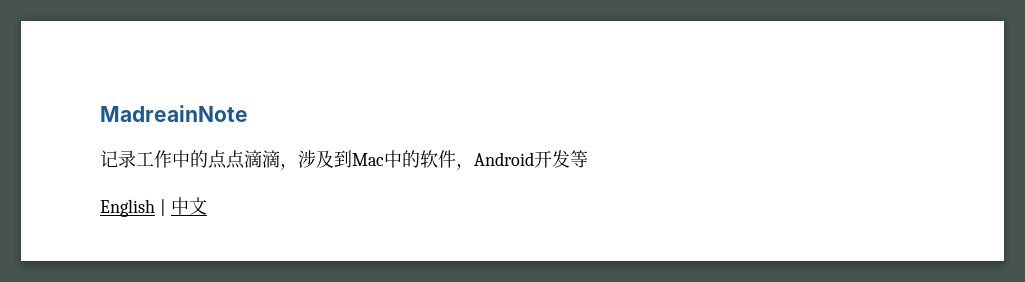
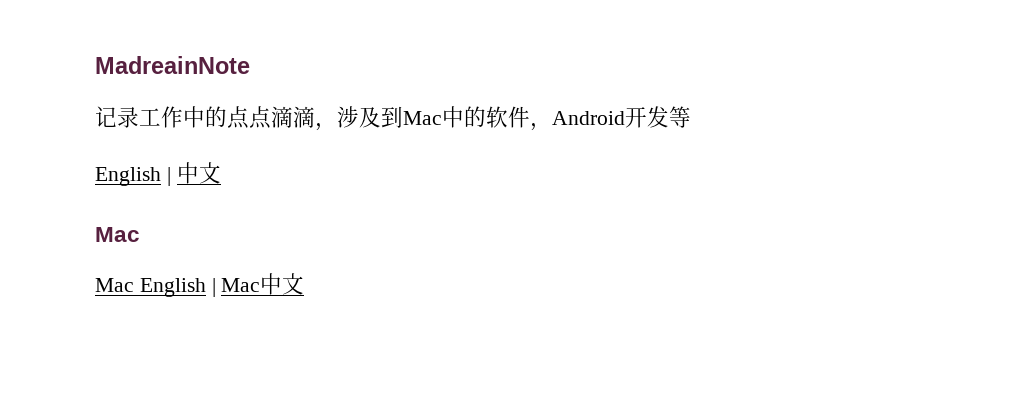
(207, 206) none -> [95,227,140,242] [95,273,305,297] // Mac // Mac English | Mac中文

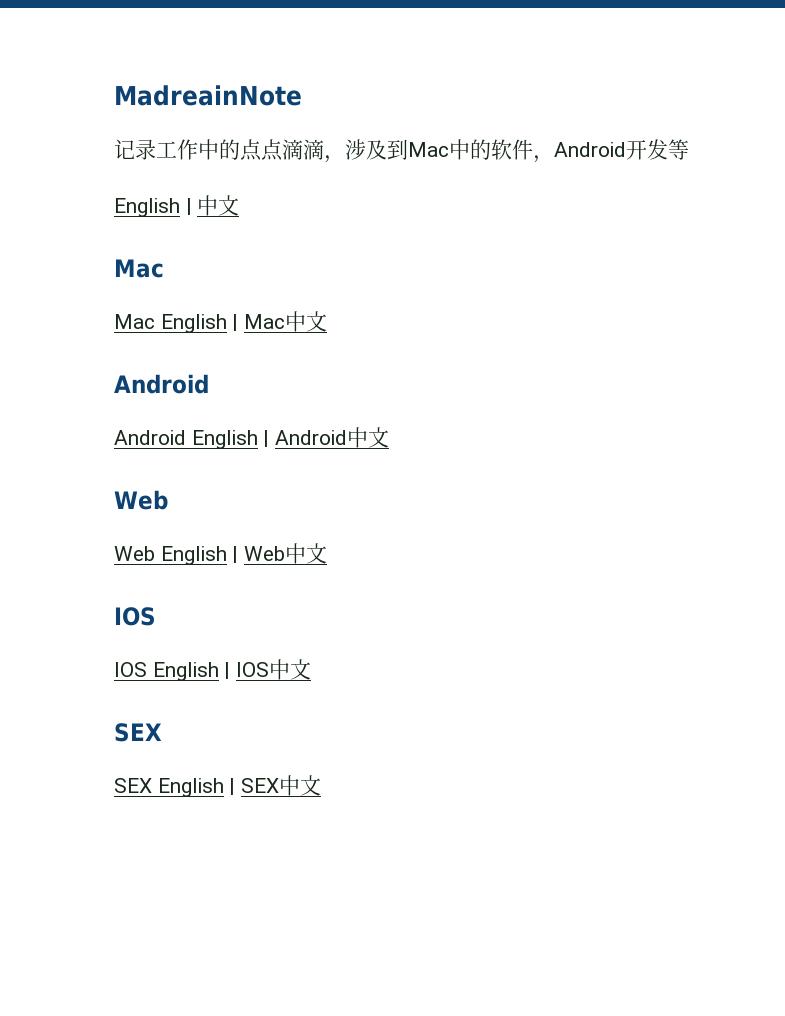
(305, 284) none -> [114,374,209,394] [114,427,390,449] [114,490,168,510] [114,543,328,565] [114,607,156,626] [114,659,312,681] [114,723,162,742] [114,775,322,797] // Android // Android English | Android中文 // Web // Web English | Web中文 // IOS // IOS English | IOS中文 // SEX // SEX English | SEX中文

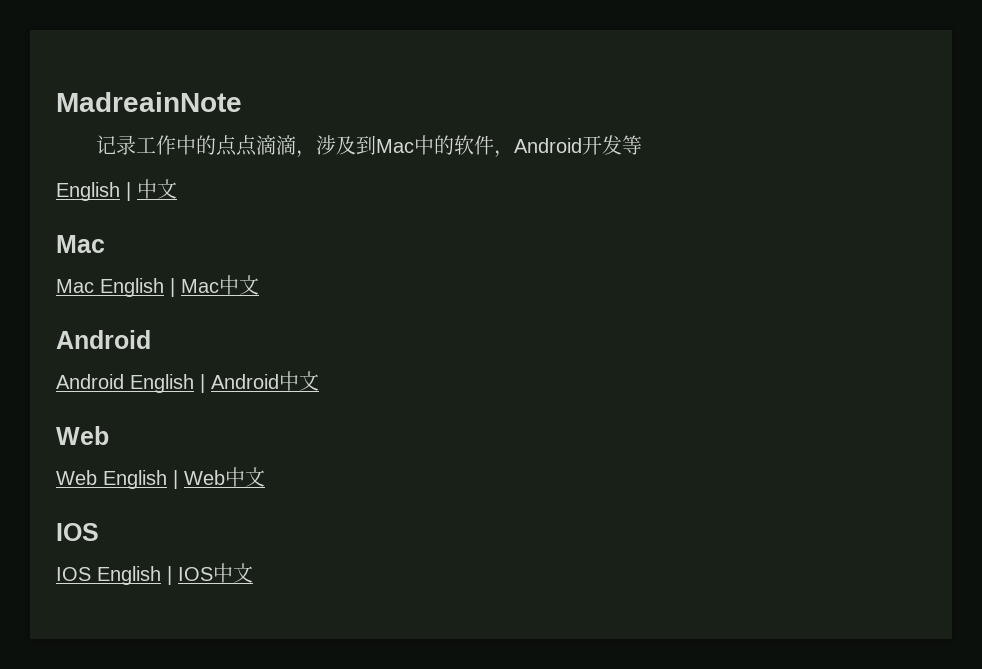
[114,723,162,742] [114,775,322,797] // SEX // SEX English | SEX中文 -> (253, 573) none

